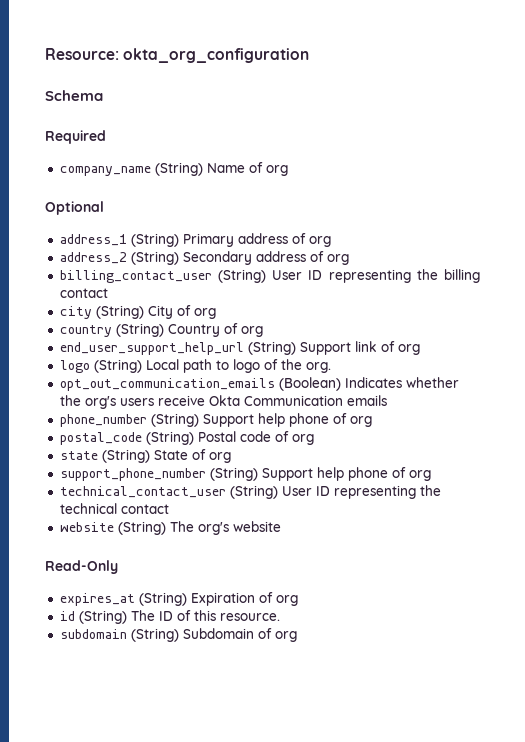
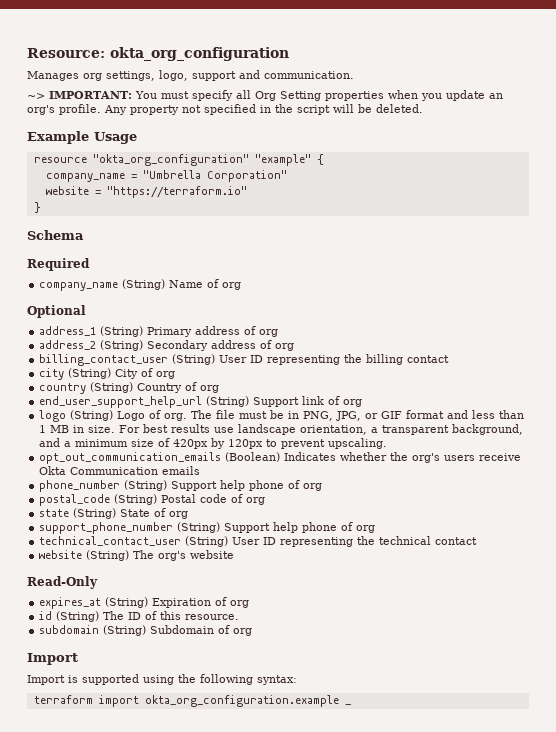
(310, 55) none -> [27,70,354,81] [27,90,503,101] [27,104,423,115] [27,131,137,144] [33,154,324,166] [45,170,287,182] [45,186,247,198] [33,202,41,213] // Manages org settings, logo, support and communication. // ~> IMPORTANT: You must specify all Org Setting properties when you update an org's profile. Any property not specified in the script will be deleted. // Example Usage // resource "okta_org_configuration" "example" { // company_name = "Umbrella Corporation" // website = "https://terraform.io" // }
[145,359,331,373] Local path to logo of the org. -> [117,410,525,421] [39,424,524,435] [39,438,388,449] Logo of org. The file must be in PNG, JPG, or GIF format and less than 1 MB in size. For best results use landscape orientation, a transparent background, and a minimum size of 420px by 120px to prevent upscaling.
(297, 636) none -> [27,653,78,665] [27,674,297,685] [33,695,351,707] // Import // Import is supported using the following syntax: // terraform import okta_org_configuration.example _

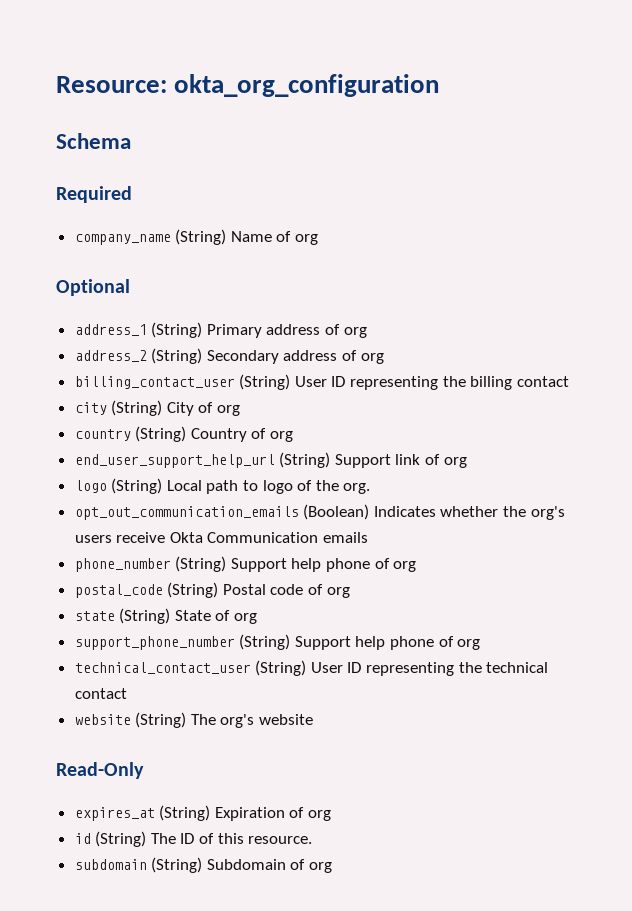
[27,70,354,81] [27,90,503,101] [27,104,423,115] [27,131,137,144] [33,154,324,166] [45,170,287,182] [45,186,247,198] [33,202,41,213] // Manages org settings, logo, support and communication. // ~> IMPORTANT: You must specify all Org Setting properties when you update an org's profile. Any property not specified in the script will be deleted. // Example Usage // resource "okta_org_configuration" "example" { // company_name = "Umbrella Corporation" // website = "https://terraform.io" // } -> (440, 85) none
[117,410,525,421] [39,424,524,435] [39,438,388,449] Logo of org. The file must be in PNG, JPG, or GIF format and less than 1 MB in size. For best results use landscape orientation, a transparent background, and a minimum size of 420px by 120px to prevent upscaling. -> [166,480,371,494] Local path to logo of the org.
[27,653,78,665] [27,674,297,685] [33,695,351,707] // Import // Import is supported using the following syntax: // terraform import okta_org_configuration.example _ -> (333, 867) none

